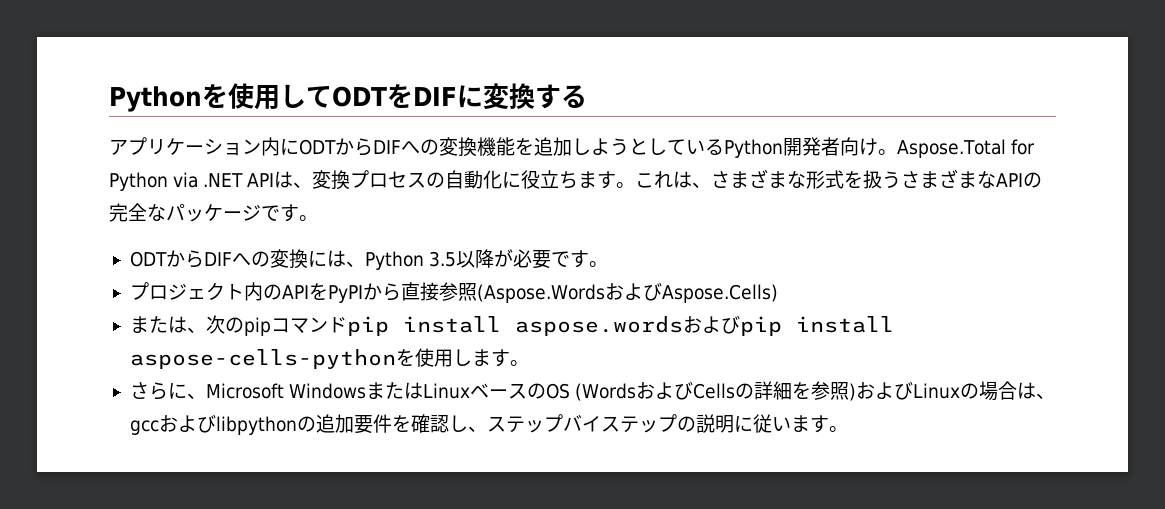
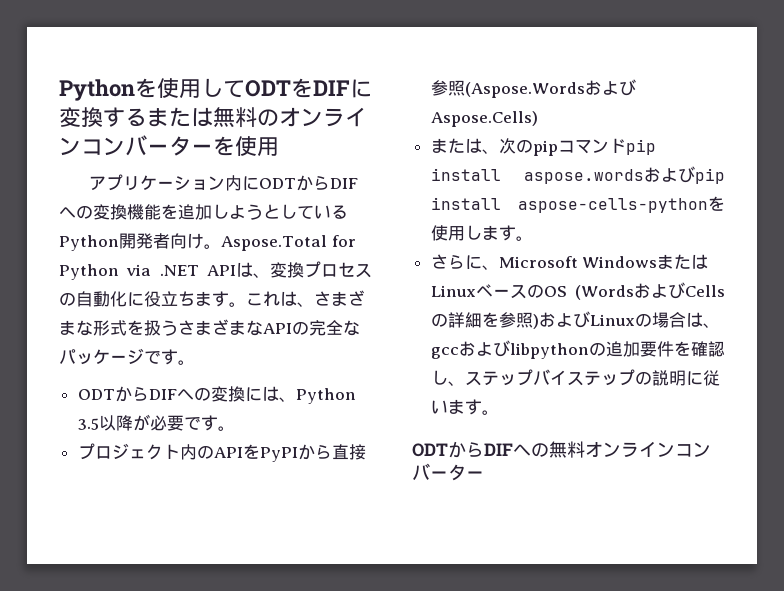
(587, 96) none -> [147,107,367,128] [59,135,279,156] または無料のオンラインコンバーターを使用
(848, 429) none -> [412,441,711,458] [412,463,484,481] // ODTからDIFへの無料オンラインコンバーター

